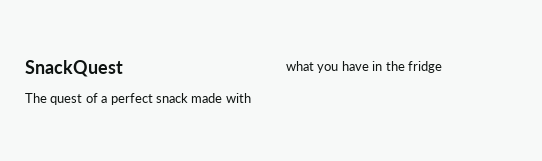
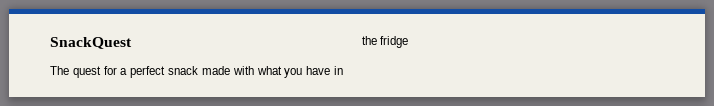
[85,93,98,103] of -> [103,66,117,75] for

